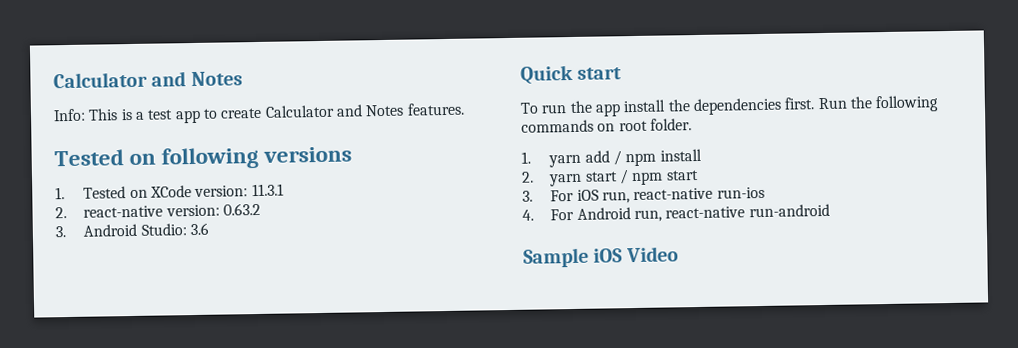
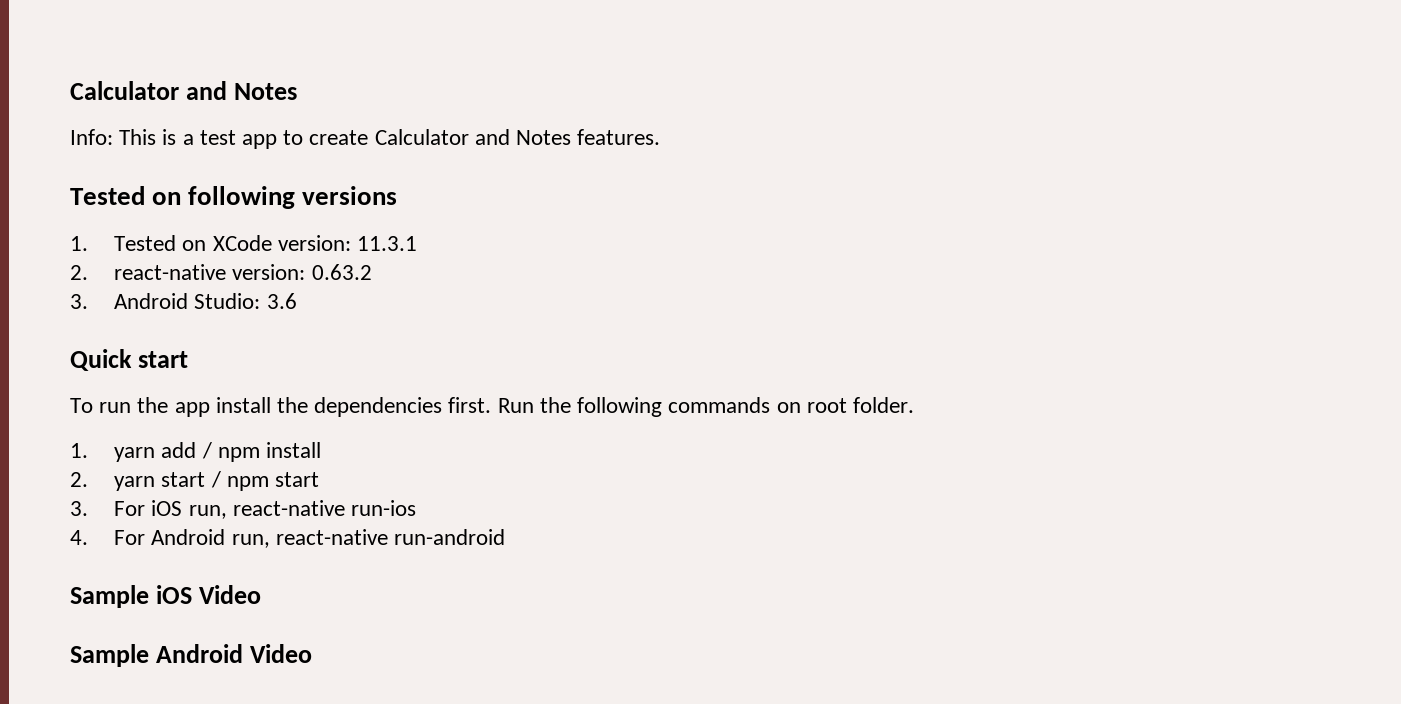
(679, 254) none -> [70,644,312,667] // Sample Android Video

